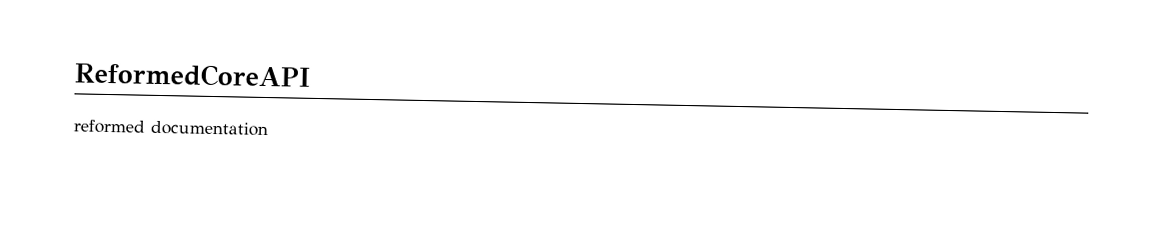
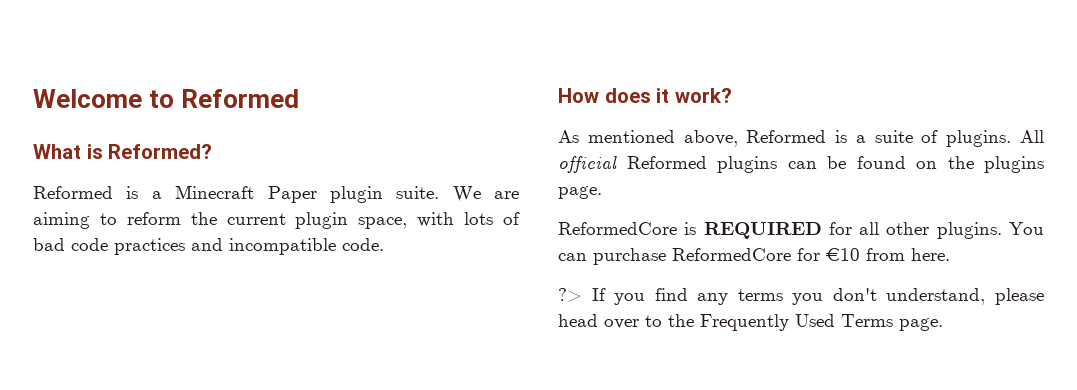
[74,62,312,88] [73,119,268,137] ReformedCoreAPI // reformed documentation -> [33,89,300,108] [33,144,213,159] [33,185,519,203] [33,212,521,229] [33,238,384,255] [558,88,732,103] [558,130,1044,147] [558,156,1044,173] [558,186,602,199] [558,222,1044,239] [558,248,950,265] [558,288,1044,305] [558,314,943,331] Welcome to Reformed // What is Reformed? // Reformed is a Minecraft Paper plugin suite. We are aiming to reform the current plugin space, with lots of bad code practices and incompatible code. // How does it work? // As mentioned above, Reformed is a suite of plugins. All official Reformed plugins can be found on the plugins page. // ReformedCore is REQUIRED for all other plugins. You can purchase ReformedCore for €10 from here. // ?> If you find any terms you don't understand, please head over to the Frequently Used Terms page.

